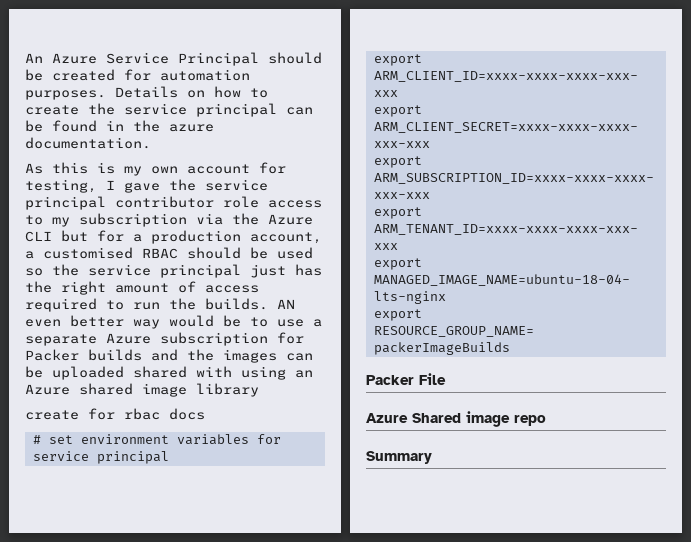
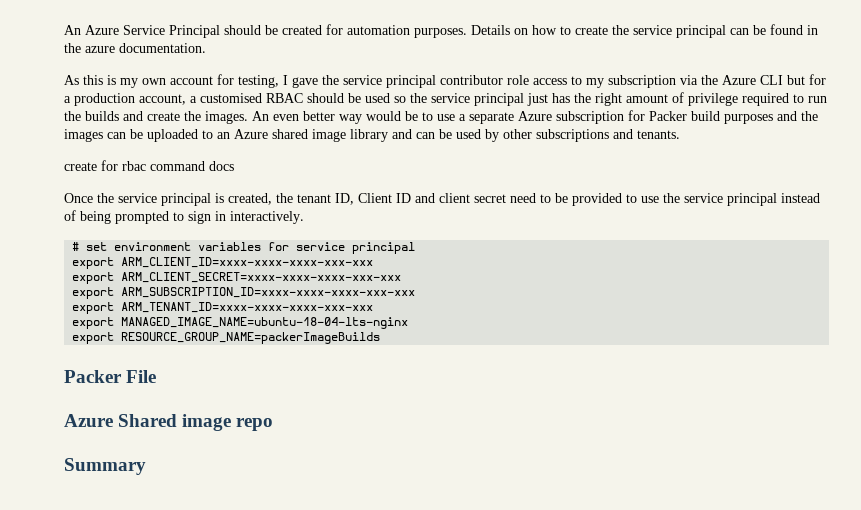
[205,285,259,293] access -> [688,93,738,106] privilege
[205,298,295,310] builds. AN -> [85,111,269,124] builds and create the images. An
[88,349,142,361] builds -> [691,111,773,124] build purposes
[133,366,286,380] shared with using -> [202,130,213,139] to
(259, 390) none -> [392,129,680,142] and can be used by other subscriptions and tenants.
(160, 414) none -> [150,161,205,171] command
(205, 414) none -> [64,193,820,206] [64,210,304,224] // Once the service principal is created, the tenant ID, Client ID and client secret need to be provided to use the service principal instead of being prompted to sign in interactively.

